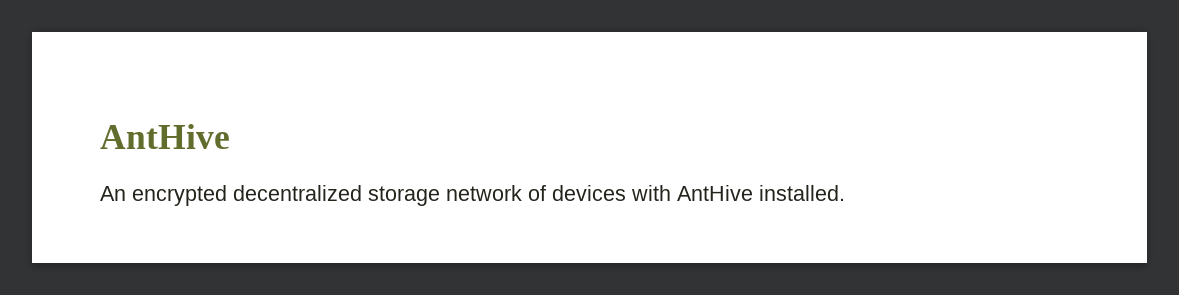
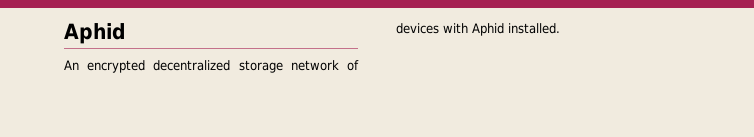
[100,124,230,149] AntHive -> [64,23,126,44] Aphid
[677,185,753,201] AntHive -> [472,23,504,36] Aphid

